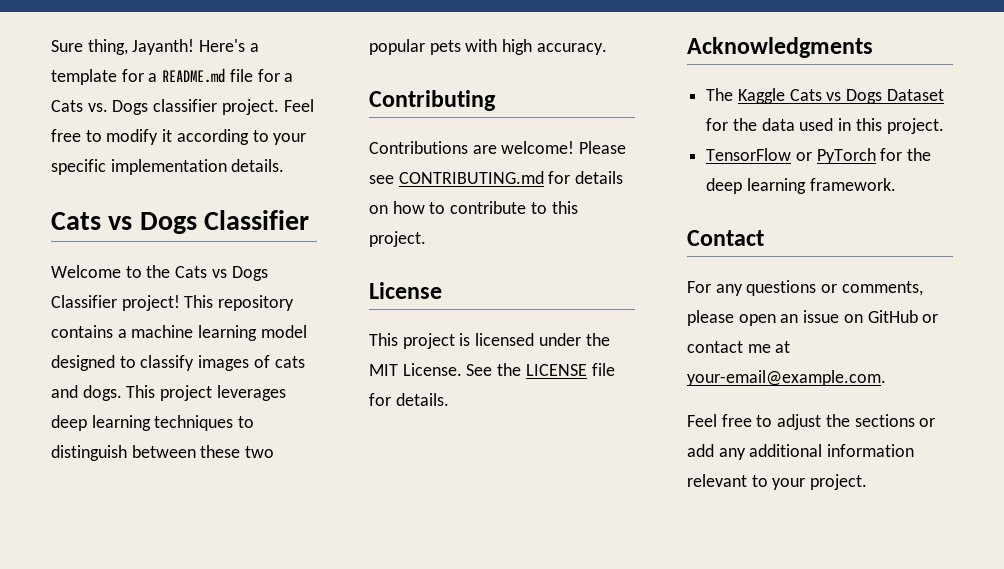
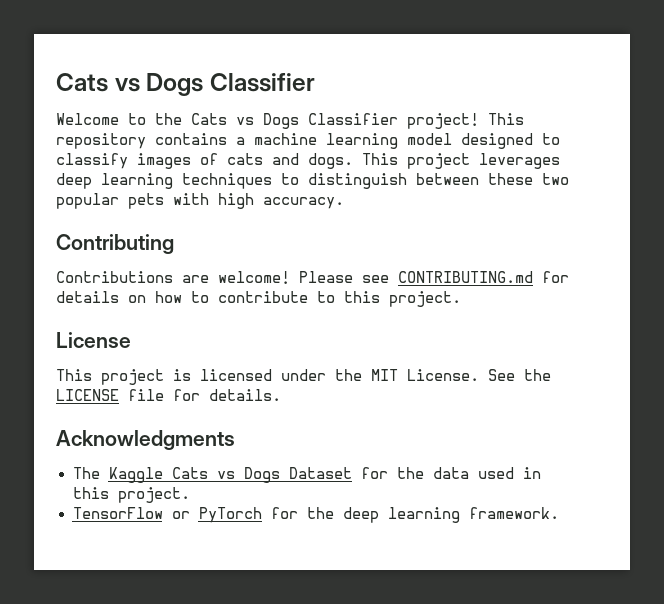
[51,39,259,55] [51,68,294,85] [51,99,314,115] [51,129,307,145] [51,159,285,175] Sure thing, Jayanth! Here's a template for a README.md file for a Cats vs. Dogs classifier project. Feel free to modify it according to your specific implementation details. // -> (56, 82) none
[687,230,764,246] [687,280,923,296] [687,310,939,326] [687,341,791,353] [687,370,886,386] [687,414,936,430] [687,444,915,460] [687,474,868,490] // Contact // For any questions or comments, please open an issue on GitHub or contact me at your-email@example.com. // Feel free to adjust the sections or add any additional information relevant to your project. -> (559, 513) none

